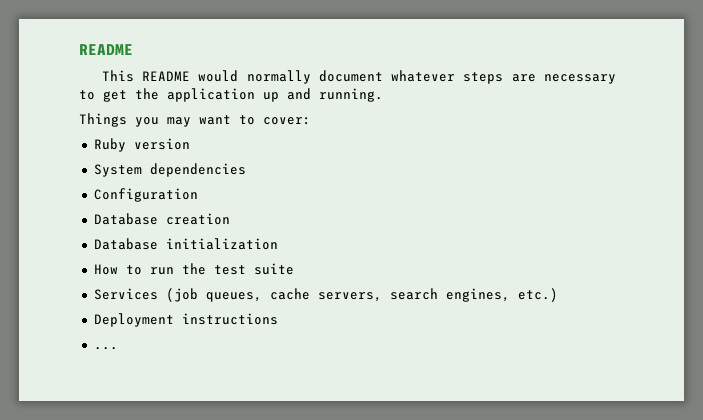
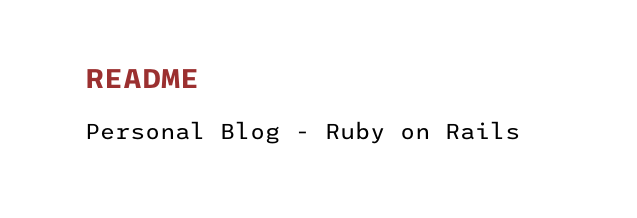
[101,70,617,84] [79,88,383,102] [79,113,311,127] [93,138,190,152] [93,163,246,177] [93,188,198,202] [93,213,230,225] [93,238,278,250] [93,263,294,275] [93,288,558,302] [93,313,278,327] [93,347,118,350] This README would normally document whatever steps are necessary to get the application up and running. // Things you may want to cover: // Ruby version // System dependencies // Configuration // Database creation // Database initialization // How to run the test suite // Services (job queues, cache servers, search engines, etc.) // Deployment instructions // ... -> [85,121,520,144] Personal Blog - Ruby on Rails

